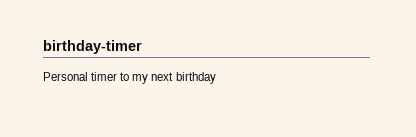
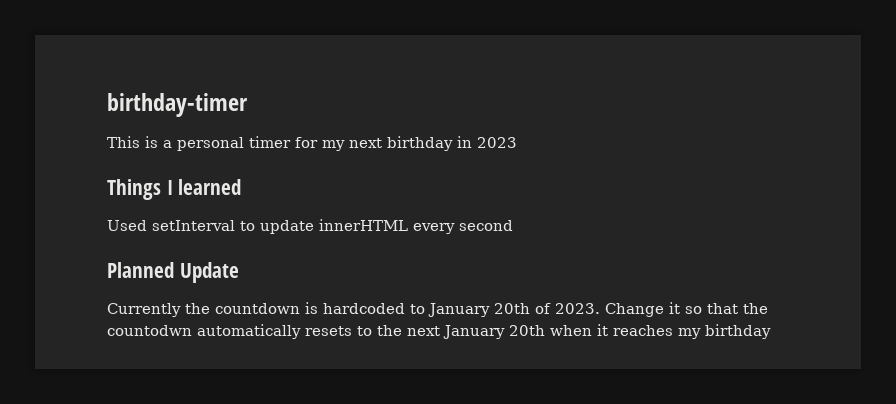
[43,72,174,84] Personal timer to my next -> [107,136,517,151] [107,179,242,200] [107,219,513,234] [107,262,239,283] [107,302,768,317] [107,324,701,339] This is a personal timer for my next birthday in 2023 // Things I learned // Used setInterval to update innerHTML every second // Planned Update // Currently the countdown is hardcoded to January 20th of 2023. Change it so that the countodwn automatically resets to the next January 20th when it reaches my

